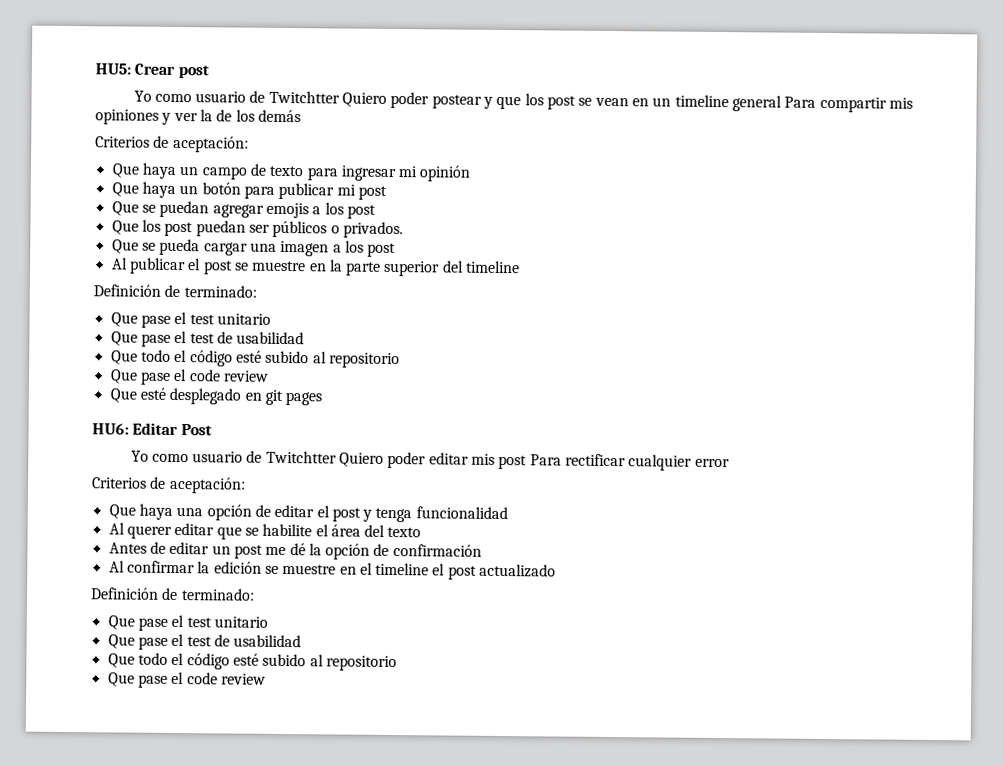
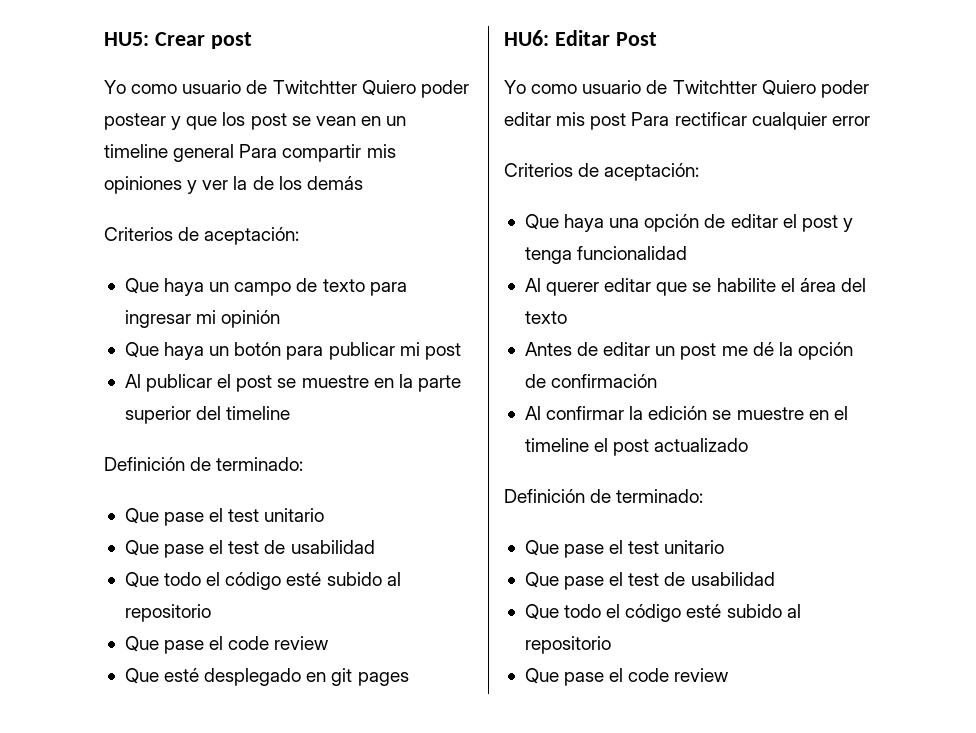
[111,200,376,219] [111,219,403,239] [111,238,397,258] // Que se puedan agregar emojis a los post // Que los post puedan ser públicos o privados. // Que se pueda cargar una imagen a los post -> (461, 351) none

